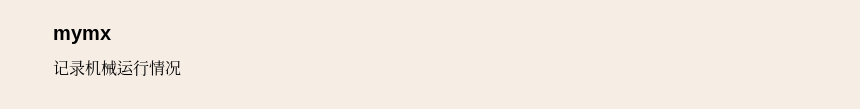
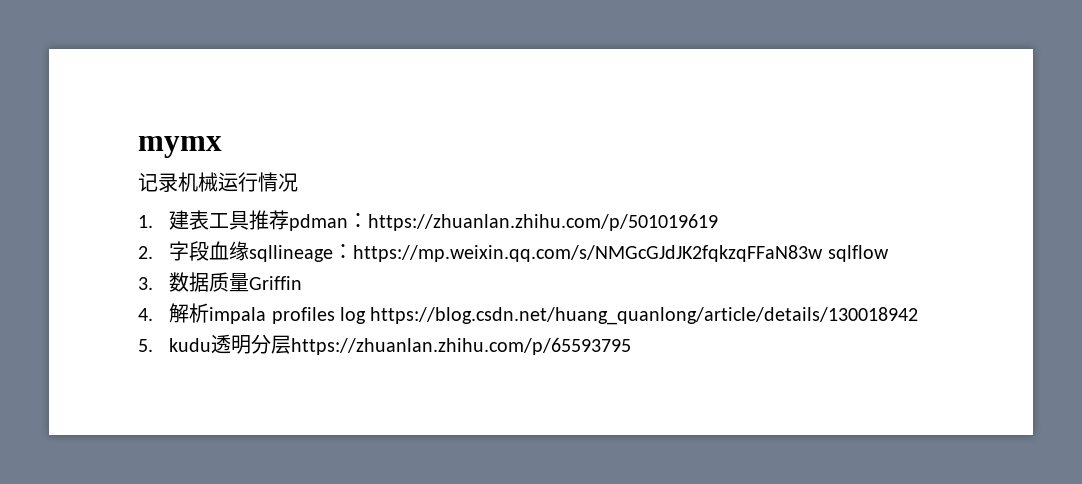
(181, 68) none -> [138,210,719,231] [138,241,889,262] [138,272,303,292] [138,303,919,325] [138,334,632,355] // 1.建表工具推荐pdman：https://zhuanlan.zhihu.com/p/501019619 // 2.字段血缘sqllineage：https://mp.weixin.qq.com/s/NMGcGJdJK2fqkzqFFaN83w sqlflow // 3.数据质量Griffin // 4.解析impala profiles log https://blog.csdn.net/huang_quanlong/article/details/130018942 // 5. kudu透明分层https://zhuanlan.zhihu.com/p/65593795

